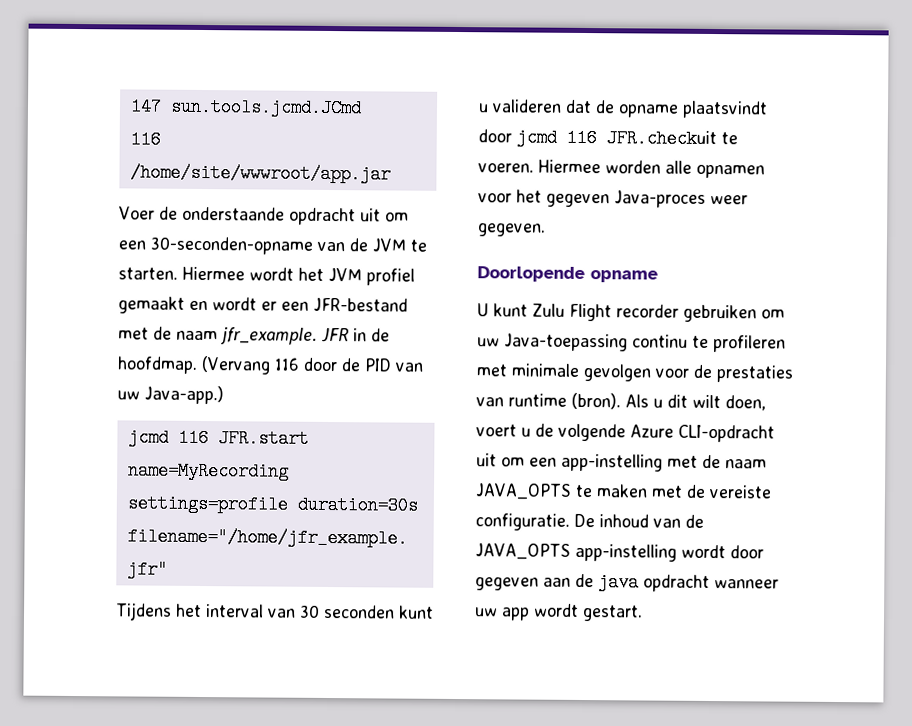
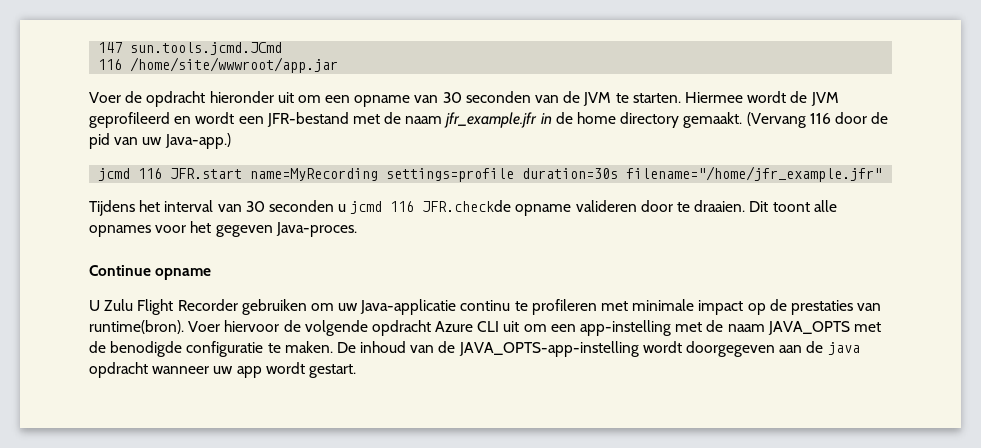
[181,206,409,226] [118,236,313,255] onderstaande opdracht uit om een 30-seconden-opname -> [146,91,531,107] opdracht hieronder uit om een opname van 30 seconden
[298,267,415,286] [118,296,185,314] het JVM profiel gemaakt -> [790,91,839,106] [89,112,170,128] de JVM geprofileerd
[261,301,277,311] er -> (235, 118) none
[220,327,390,345] [117,356,198,374] jfr_example. JFR in de hoofdmap. -> [444,112,743,128] jfr_example.jfr in de home directory gemaakt.
[363,358,392,372] PID -> [89,133,110,149] pid
[398,605,434,619] [478,99,768,119] [478,128,738,149] [478,159,765,179] [478,189,748,208] [477,223,546,237] [477,266,585,283] kunt u valideren dat de opname plaatsvindt door jcmd 116 JFR.checkuit te voeren. Hiermee worden alle opnamen voor het gegeven Java-proces weer gegeven. // Doorlopende -> [338,200,837,216] [89,221,357,237] [89,265,151,276] u jcmd 116 JFR.checkde opname valideren door te draaien. Dit toont alle opnames voor het gegeven Java-proces. // Continue
[493,303,528,317] kunt -> (100, 305) none
[616,304,679,318] recorder -> [177,299,238,311] Recorder
[504,333,628,352] Java-toepassing -> [360,299,457,315] Java-applicatie
[583,364,689,382] gevolgen voor -> [698,300,766,315] impact op
[508,392,766,411] [476,423,775,443] runtime (bron). Als u dit wilt doen, voert u de volgende Azure CLI-opdracht -> [89,320,500,336] runtime(bron). Voer hiervoor de volgende opdracht Azure CLI
[574,484,772,499] [475,513,704,531] [475,543,764,562] [475,577,539,591] te maken met de vereiste configuratie. De inhoud van de JAVA_OPTS app-instelling wordt door gegeven -> [853,322,881,332] [89,341,776,357] met de benodigde configuratie te maken. De inhoud van de JAVA_OPTS-app-instelling wordt doorgegeven

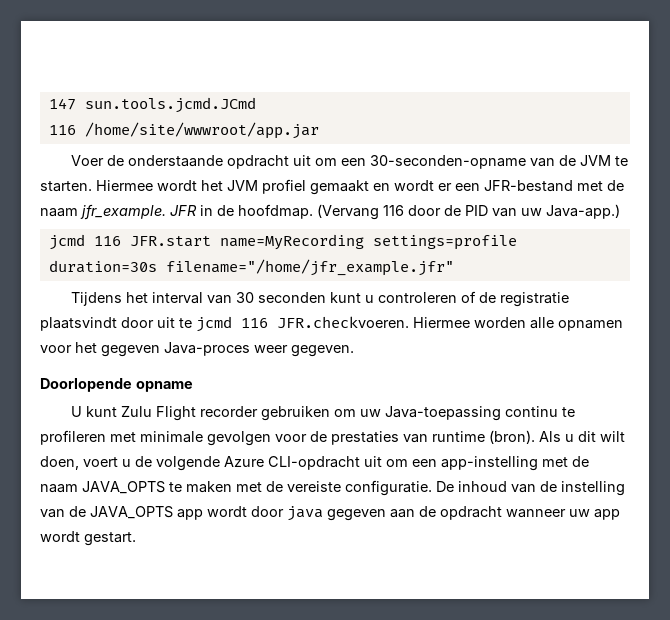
[146,91,531,107] opdracht hieronder uit om een opname van 30 seconden -> [127,155,526,169] onderstaande opdracht uit om een 30-seconden-opname
[790,91,839,106] [89,112,170,128] de JVM geprofileerd -> [201,179,369,195] het JVM profiel gemaakt
(235, 118) none -> [438,183,452,191] er
[444,112,743,128] jfr_example.jfr in de home directory gemaakt. -> [80,204,313,220] jfr_example. JFR in de hoofdmap.
[89,133,110,149] pid -> [465,205,488,216] PID
[338,200,837,216] [89,221,357,237] [89,265,151,276] u jcmd 116 JFR.checkde opname valideren door te draaien. Dit toont alle opnames voor het gegeven Java-proces. // Continue -> [329,291,569,307] [40,316,623,332] [40,342,354,357] [40,378,132,392] kunt u controleren of de registratie plaatsvindt door uit te jcmd 116 JFR.checkvoeren. Hiermee worden alle opnamen voor het gegeven Java-proces weer gegeven. // Doorlopende
(100, 305) none -> [85,406,117,417] kunt
[177,299,238,311] Recorder -> [199,406,258,417] recorder
[360,299,457,315] Java-applicatie -> [384,406,501,421] Java-toepassing
[698,300,766,315] impact op -> [207,431,307,446] gevolgen voor
[89,320,500,336] runtime(bron). Voer hiervoor de volgende opdracht Azure CLI -> [432,430,625,444] [40,456,360,471] runtime (bron). Als u dit wilt doen, voert u de volgende Azure CLI-opdracht
[853,322,881,332] [89,341,776,357] met de benodigde configuratie te maken. De inhoud van de JAVA_OPTS-app-instelling wordt doorgegeven -> [169,480,625,496] [40,506,386,521] te maken met de vereiste configuratie. De inhoud van de instelling van de JAVA_OPTS app wordt door java gegeven
[827,342,860,355] java -> (436, 511) none

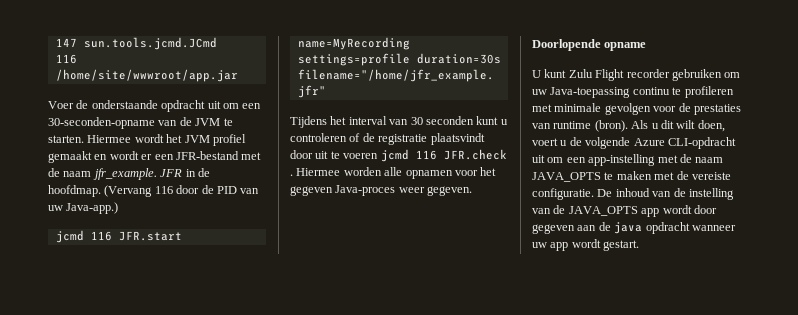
[196,316,409,332] jcmd 116 JFR.checkvoeren. -> [343,149,507,162] [290,174,293,176] voeren jcmd 116 JFR.check .
[287,506,323,521] java -> (717, 209) none
(436, 511) none -> [614,222,643,234] java

